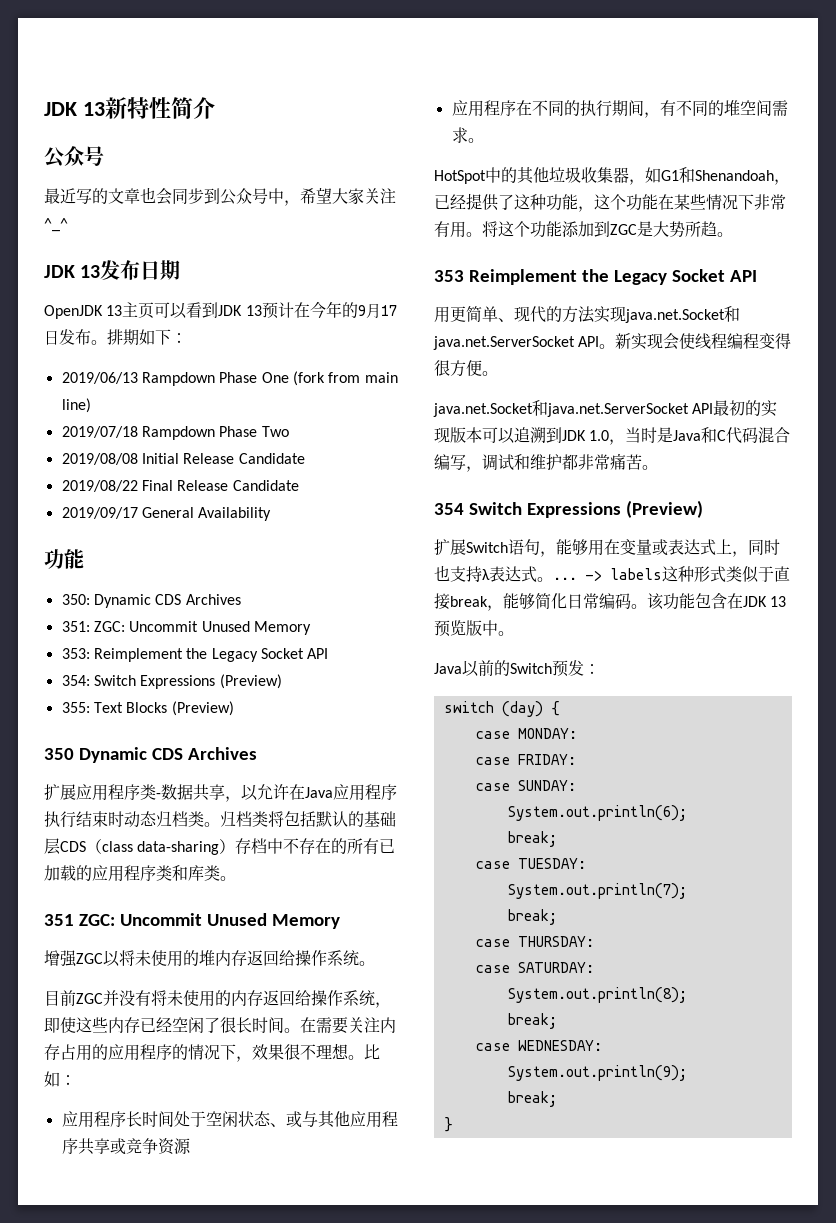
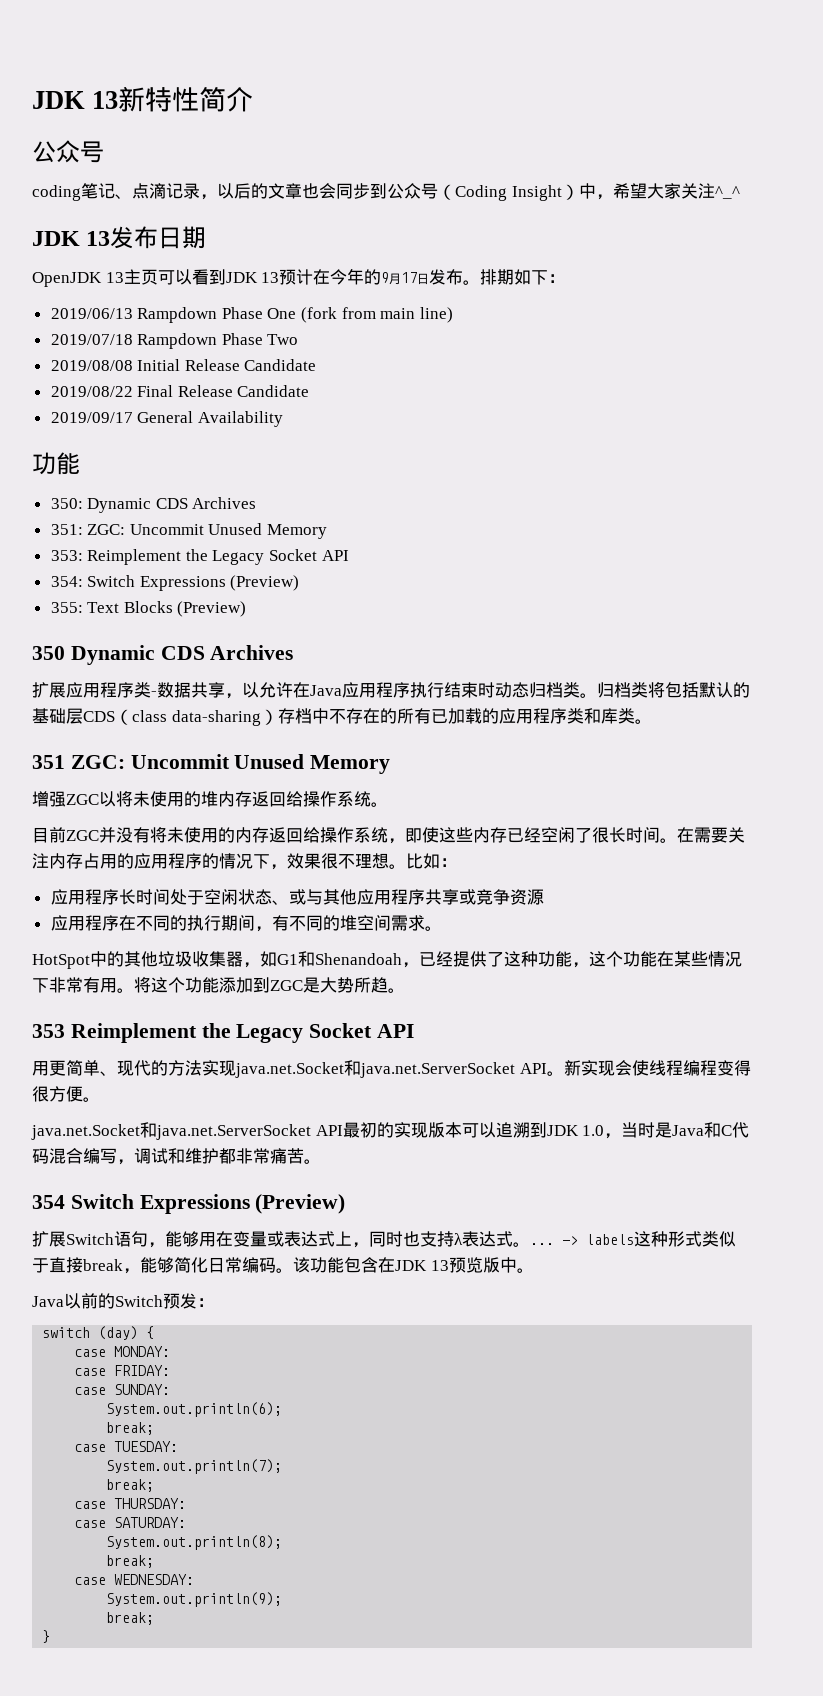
[44,188,92,204] 最近写 -> [32,183,251,201] coding笔记、点滴记录，以后
(268, 196) none -> [438,184,579,201] （Coding Insight）

